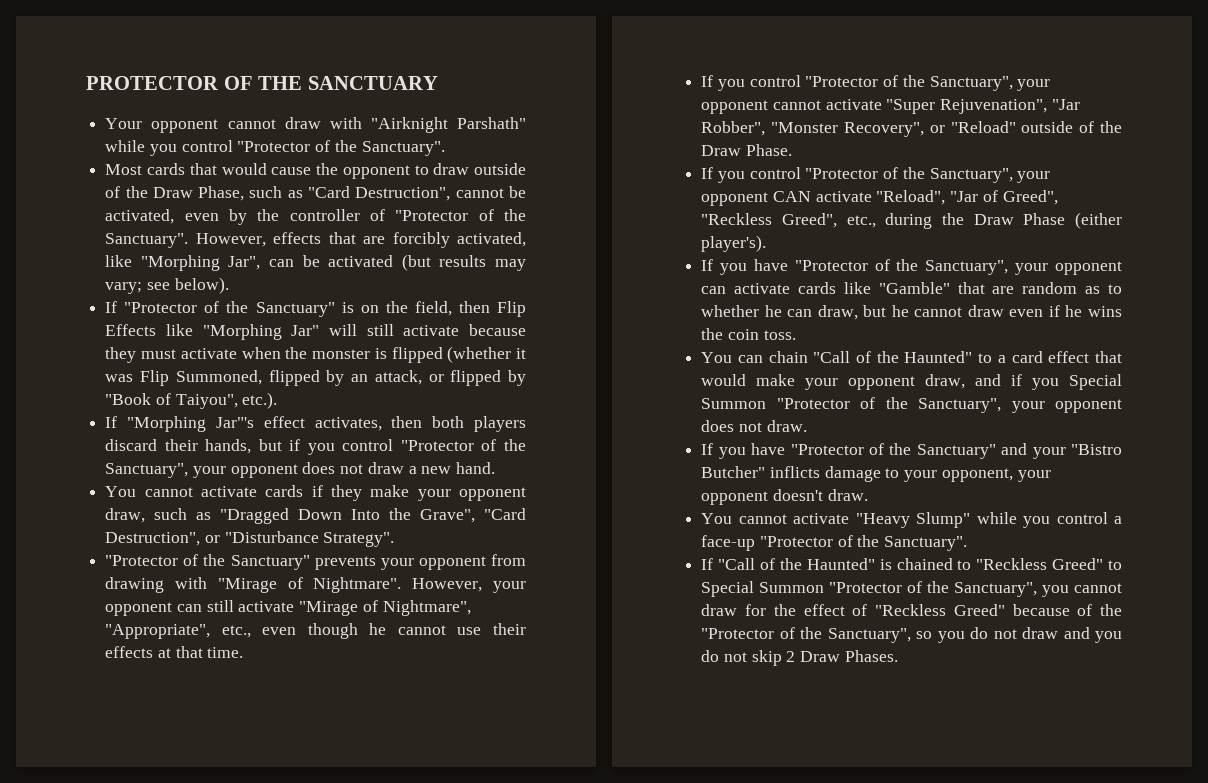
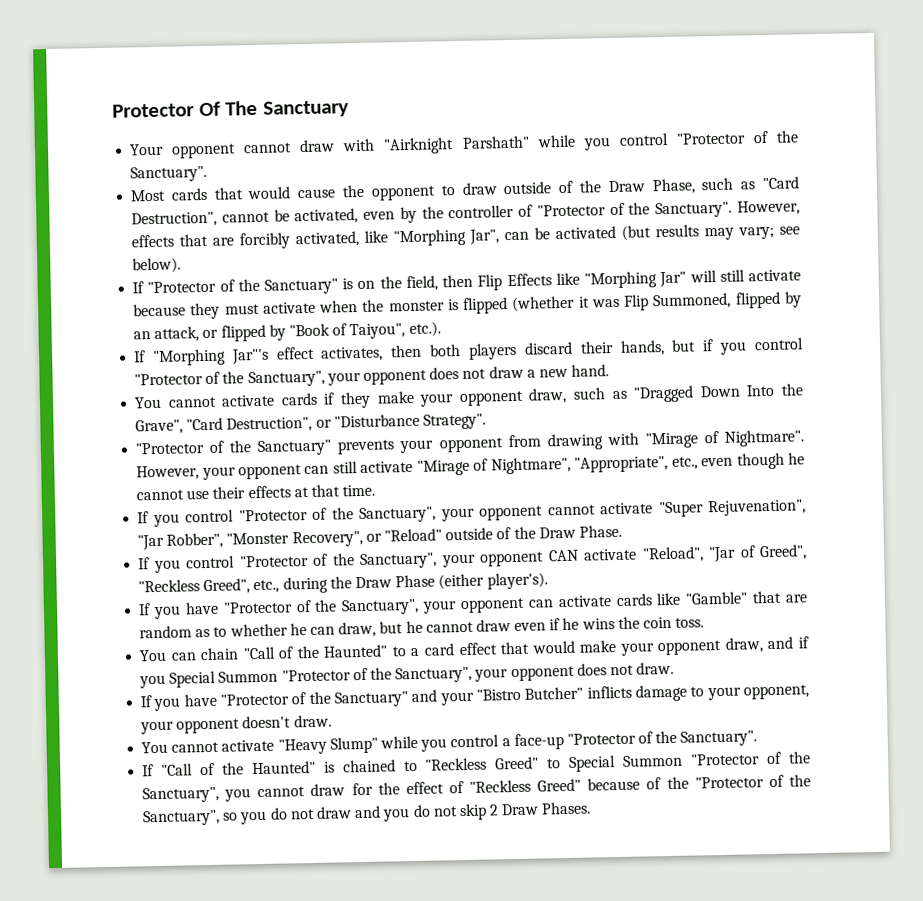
[86,76,438,90] PROTECTOR OF THE SANCTUARY -> [112,100,349,118] Protector Of The Sanctuary

